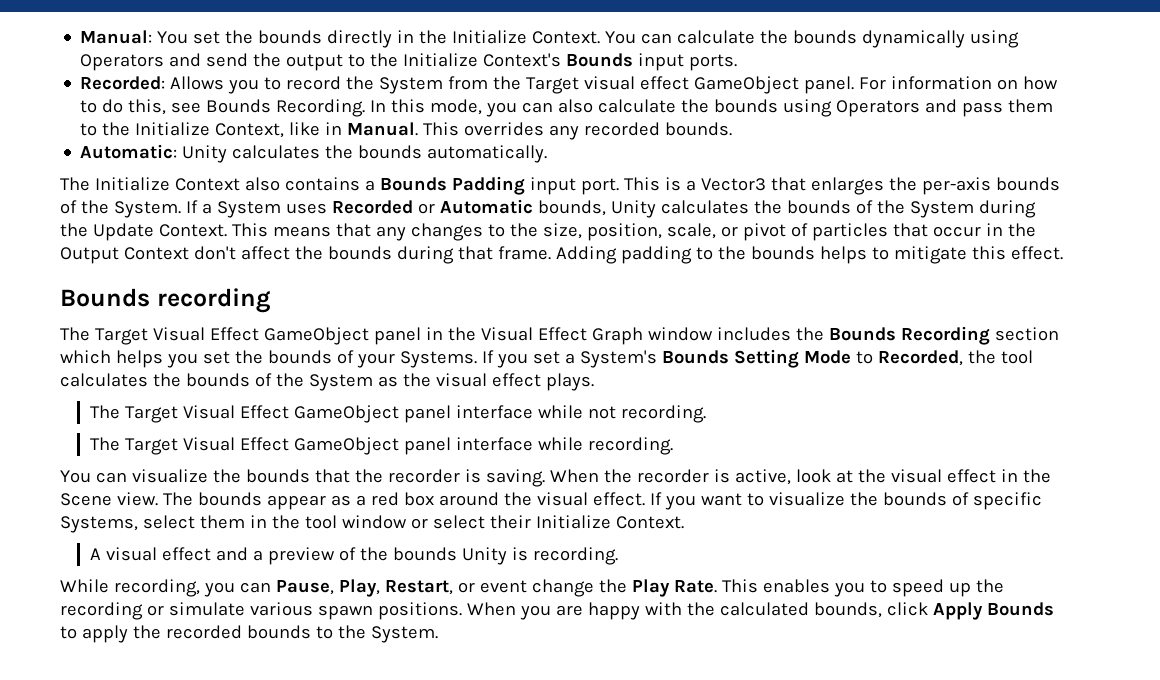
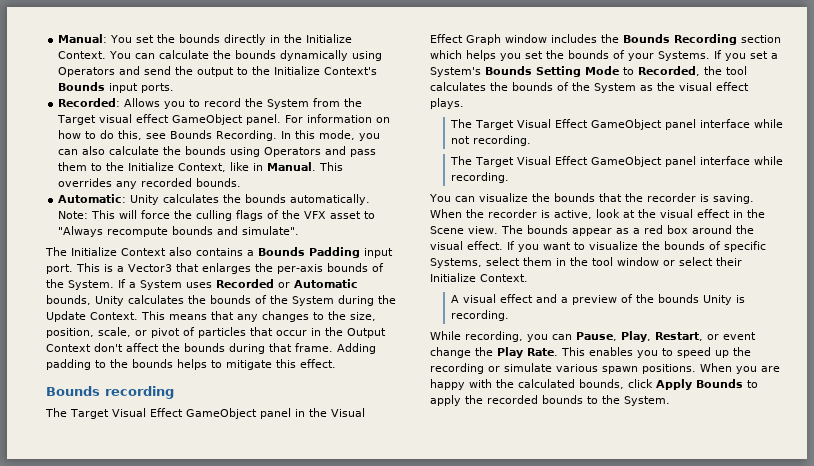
(548, 154) none -> [58,210,376,221] [58,226,300,237] Note: This will force the culling flags of the VFX asset to "Always recompute bounds and simulate".

